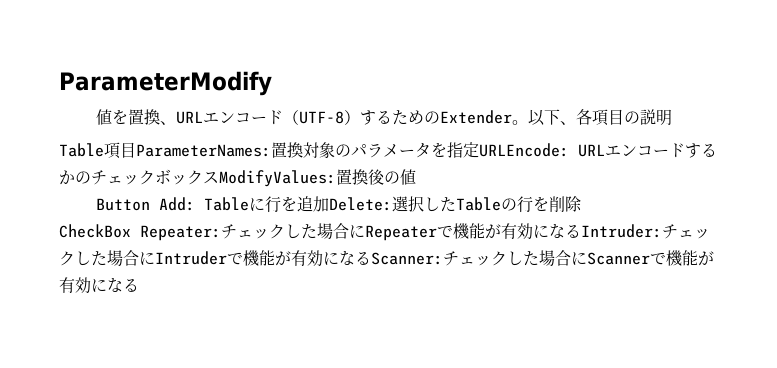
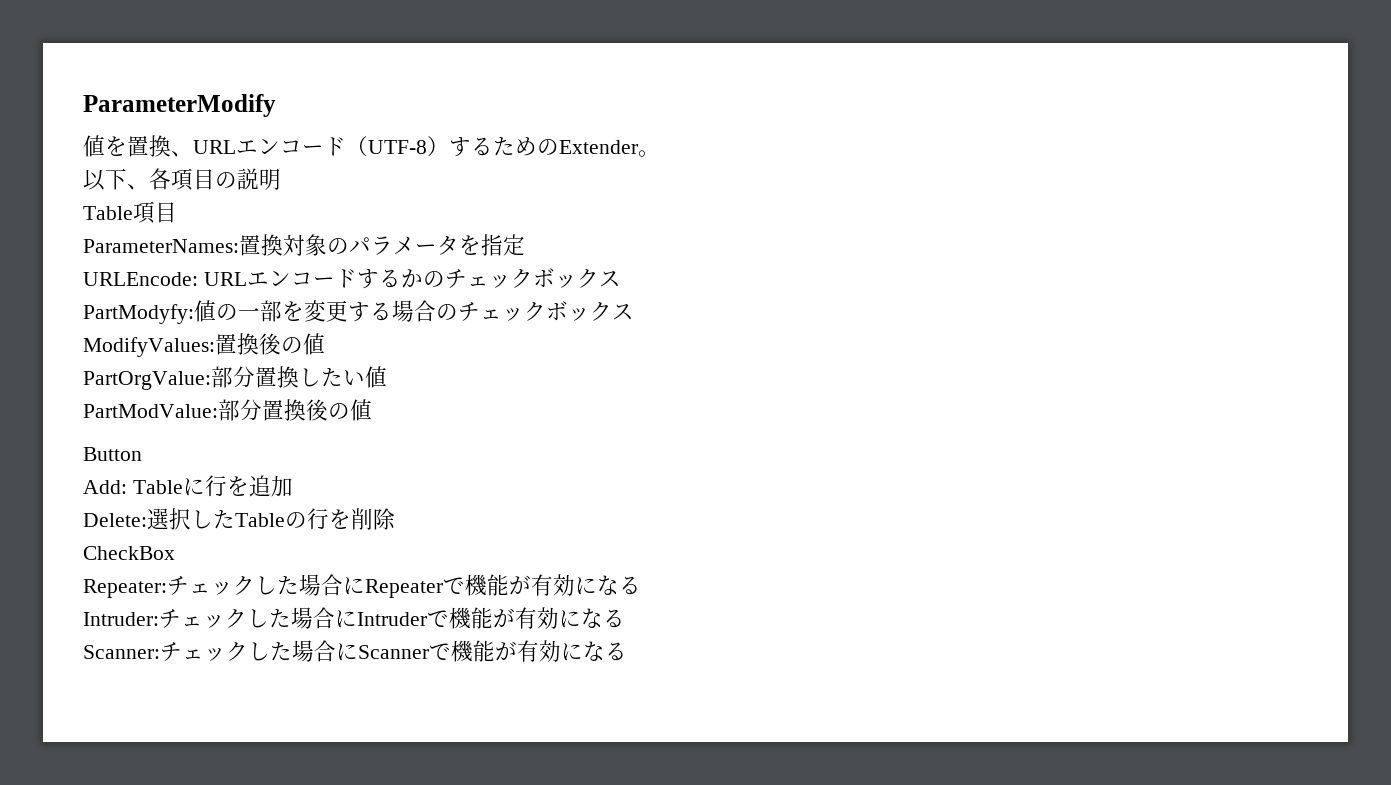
(529, 122) none -> (660, 153) //
(136, 150) none -> (177, 212) //
(479, 150) none -> (525, 245) //
[219,170,336,187] ModifyValues: -> [83,300,634,324] [83,333,325,357] [83,366,387,390] [83,399,262,421] // PartModyfy:値の一部を変更する場合のチェックボックス // ModifyValues:置換後の値 // PartOrgValue:部分置換したい値 // PartModValue:部分
(151, 204) none -> (142, 454) //
(330, 204) none -> (293, 486) //
(131, 231) none -> (175, 553) //
(581, 231) none -> (641, 585) //
(371, 258) none -> (625, 618) //

